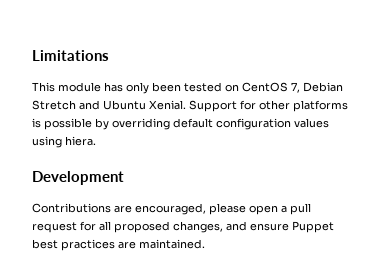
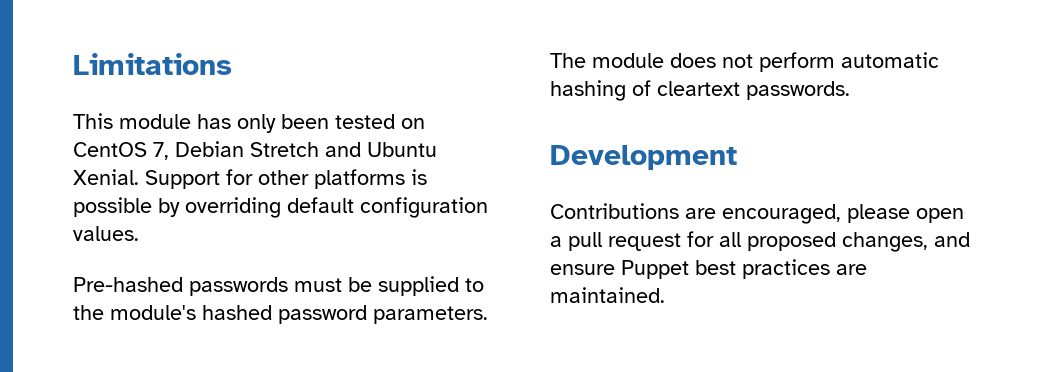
[294,118,329,128] [32,136,96,148] values using hiera. -> [73,226,139,241] [73,276,484,296] [73,305,488,324] [550,52,939,72] [550,80,850,101] values. // Pre-hashed passwords must be supplied to the module's hashed password parameters. The module does not perform automatic hashing of cleartext passwords.

